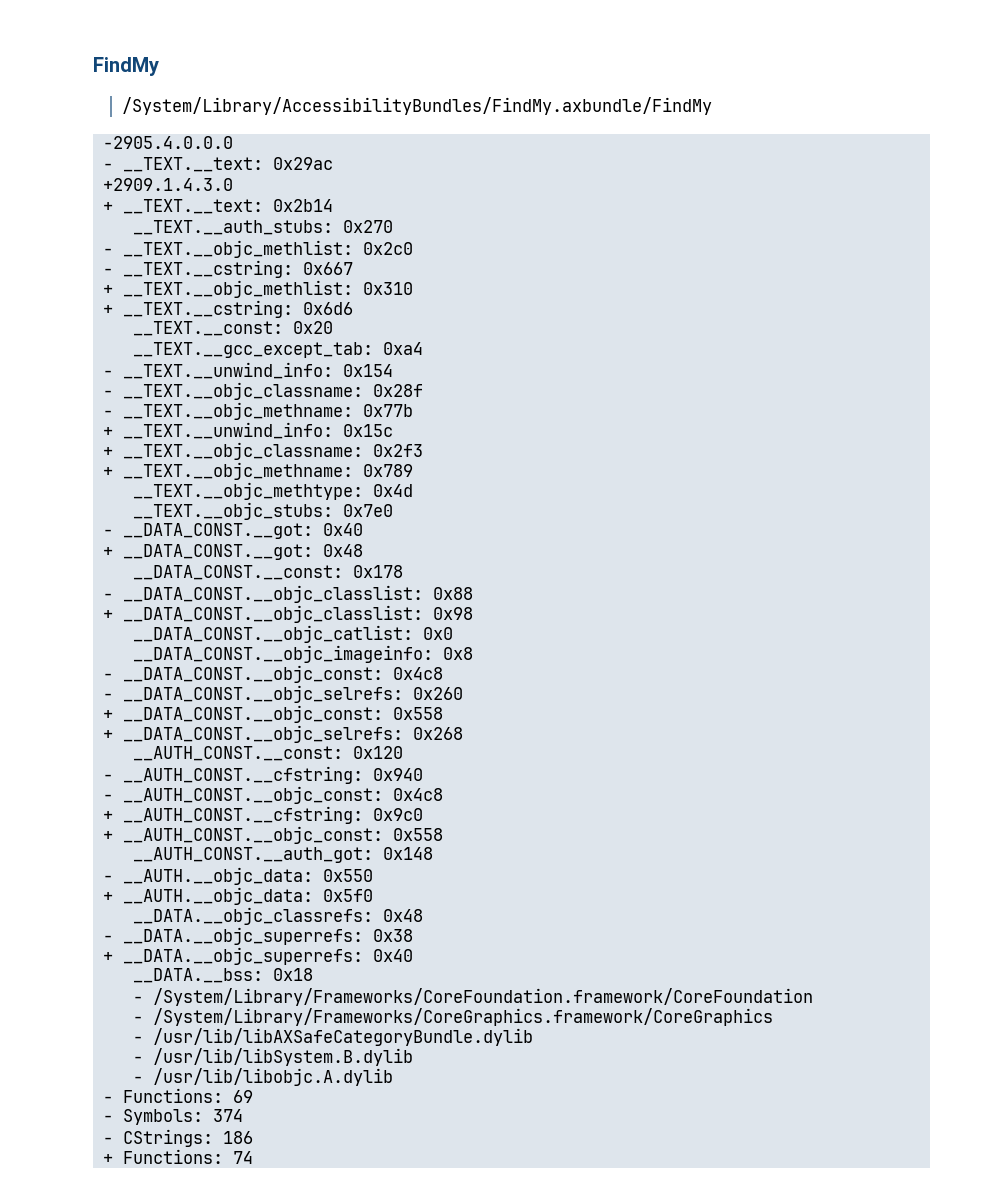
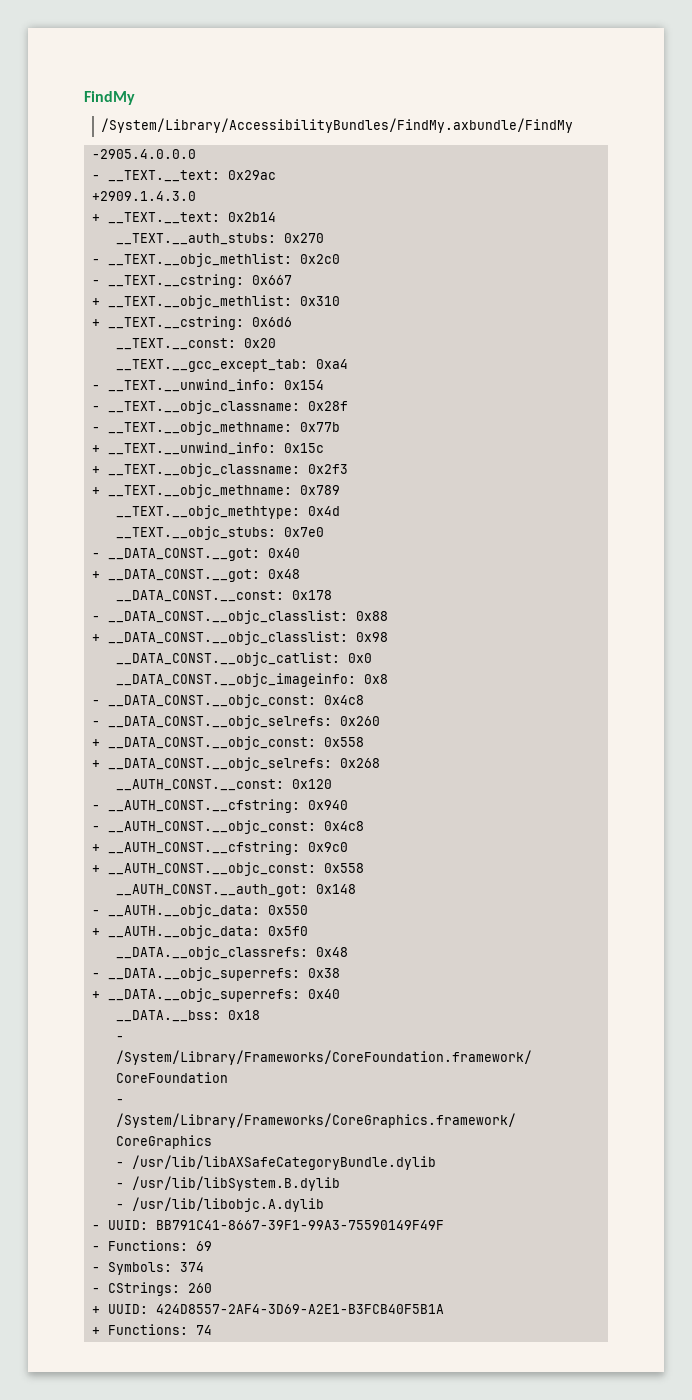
(394, 1077) none -> [91,1220,444,1230] // - UUID: BB791C41-8667-39F1-99A3-75590149F49F
[223,1131,254,1144] 186 -> [187,1283,212,1293] [91,1304,444,1314] 260 // + UUID: 424D8557-2AF4-3D69-A2E1-B3FCB40F5B1A

